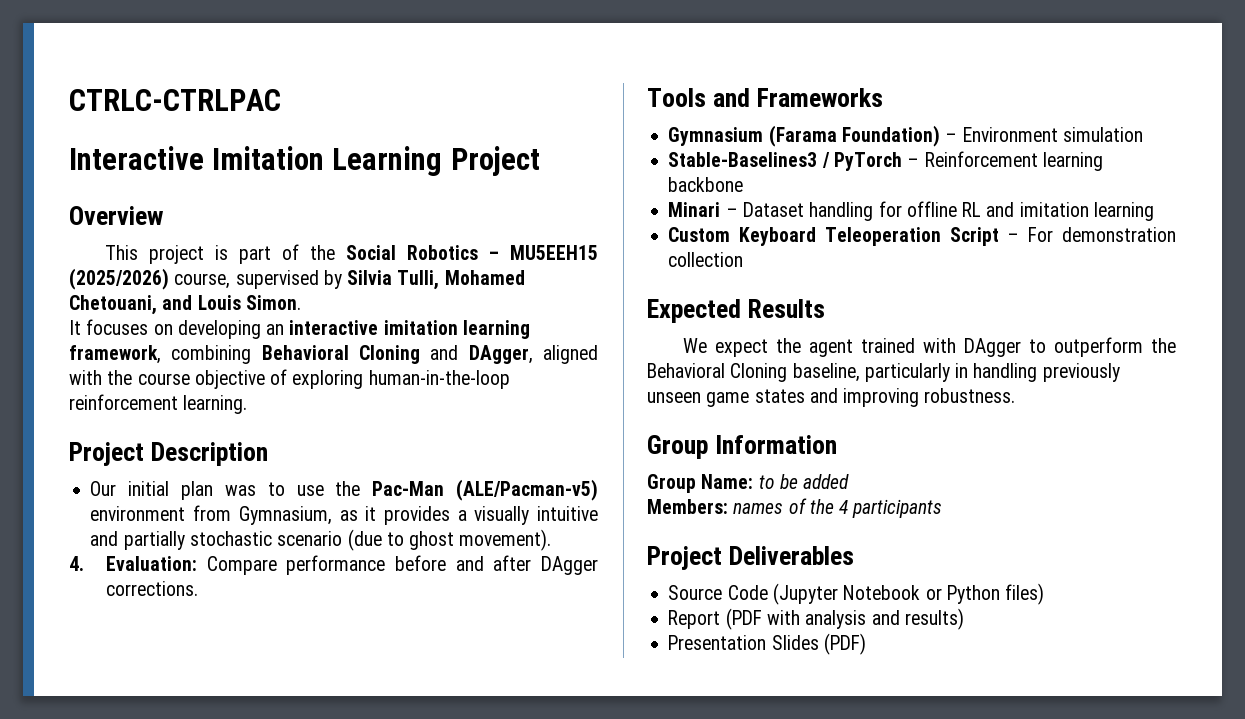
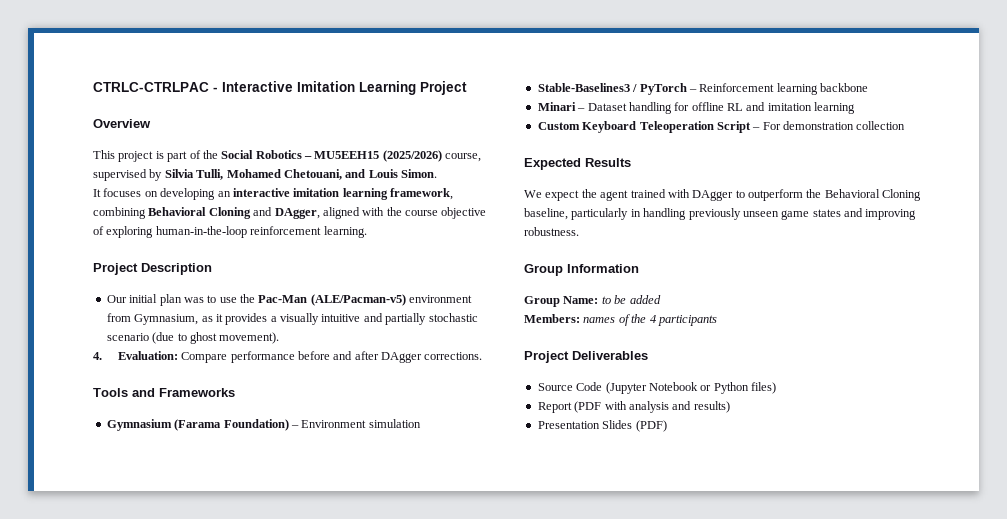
(281, 100) // -> [213,87,218,92] -

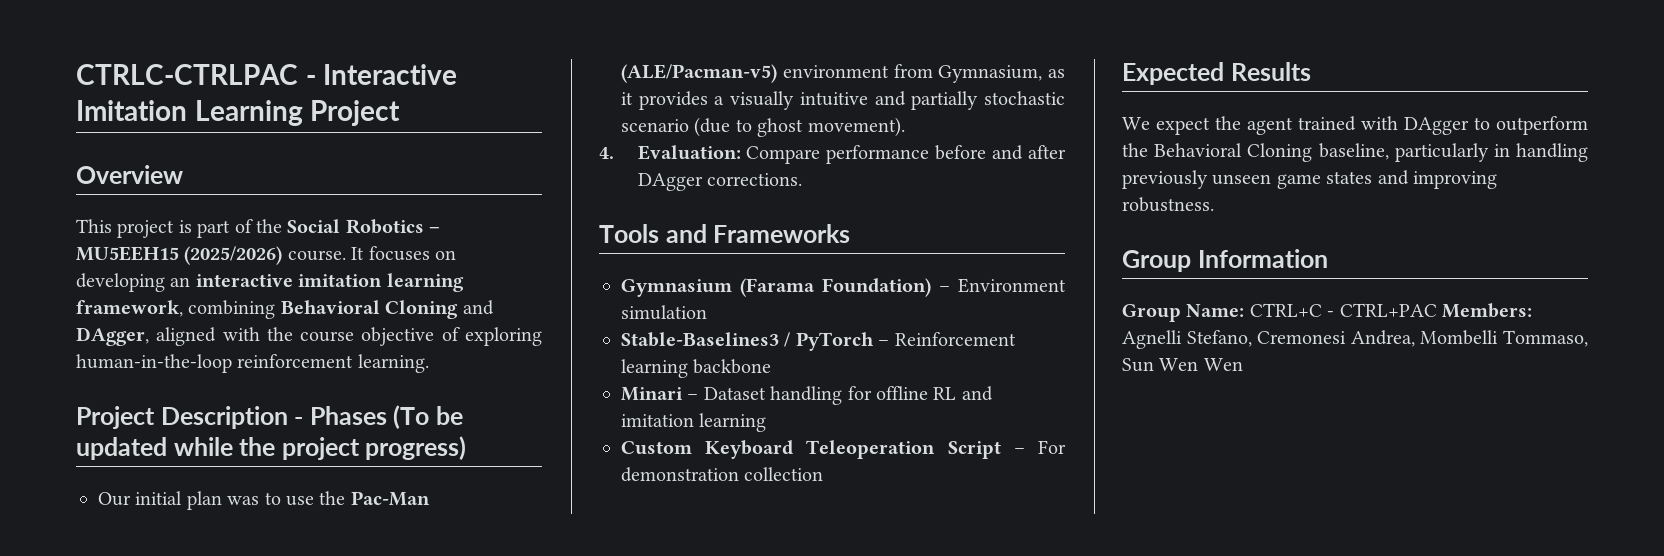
[445,153,482,162] [93,169,437,181] course, supervised by Silvia Tulli, Mohamed Chetouani, and Louis Simon. // -> [287,250,346,261] course.
(212, 269) none -> [294,405,464,429] [76,436,467,460] - Phases (To be updated while the project progress)
[601,295,661,304] [524,314,717,326] [524,351,648,363] [537,382,776,394] [537,401,730,413] [537,420,667,432] to be added // Members: names of the 4 participants // Project Deliverables // Source Code (Jupyter Notebook or Python files) // Report (PDF with analysis and results) // Presentation Slides (PDF) -> [1249,303,1532,318] [1122,330,1588,349] [1122,358,1243,372] CTRL+C - CTRL+PAC Members: Agnelli Stefano, Cremonesi Andrea, Mombelli Tommaso, Sun Wen Wen

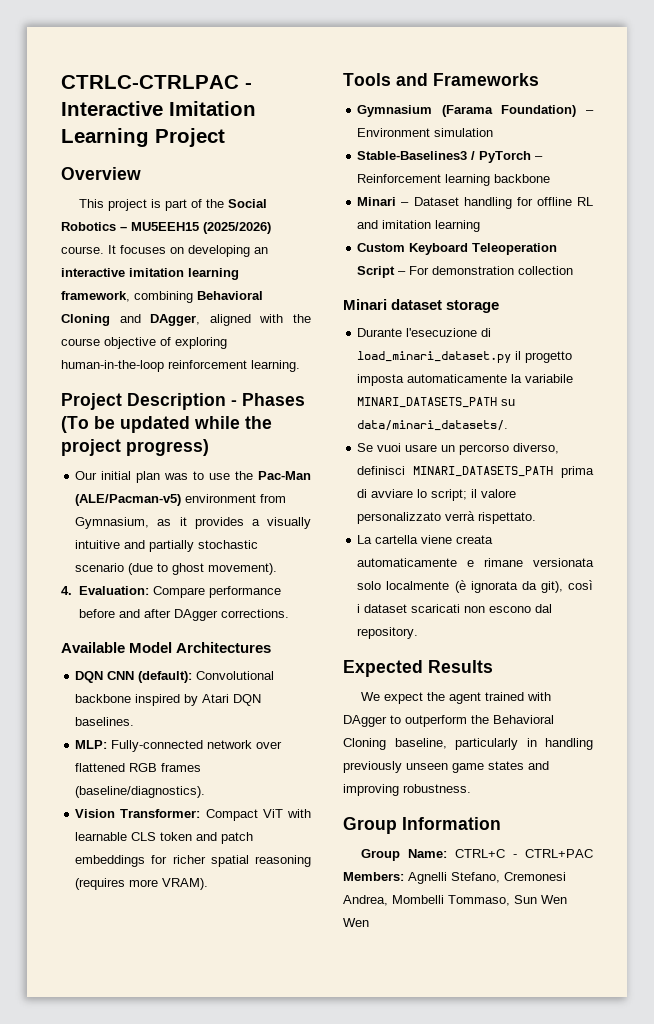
(802, 179) none -> [61,642,272,653] [75,671,275,683] [75,694,262,706] [75,717,135,726] [75,740,283,752] [75,763,202,772] [75,786,206,798] [75,809,311,821] [75,832,254,844] [75,855,311,867] [75,878,209,890] // Available Model Architectures // DQN CNN (default): Convolutional backbone inspired by Atari DQN baselines. // MLP: Fully-connected network over flattened RGB frames (baseline/diagnostics). // Vision Transformer: Compact ViT with learnable CLS token and patch embeddings for richer spatial reasoning (requires more VRAM).
(824, 474) none -> [343,299,500,313] [357,328,492,337] [357,351,573,363] [357,374,574,386] [357,397,516,408] [357,420,509,431] [357,443,560,455] [357,466,594,478] [357,489,517,501] [357,511,537,524] [357,535,494,544] [357,558,594,567] [357,580,593,593] [357,604,553,613] [357,627,419,639] // Minari dataset storage // Durante l'esecuzione di load_minari_dataset.py il progetto imposta automaticamente la variabile MINARI_DATASETS_PATH su data/minari_datasets/. // Se vuoi usare un percorso diverso, definisci MINARI_DATASETS_PATH prima di avviare lo script; il valore personalizzato verrà rispettato. // La cartella viene creata automaticamente e rimane versionata solo localmente (è ignorata da git), così i dataset scaricati non escono dal repository.

